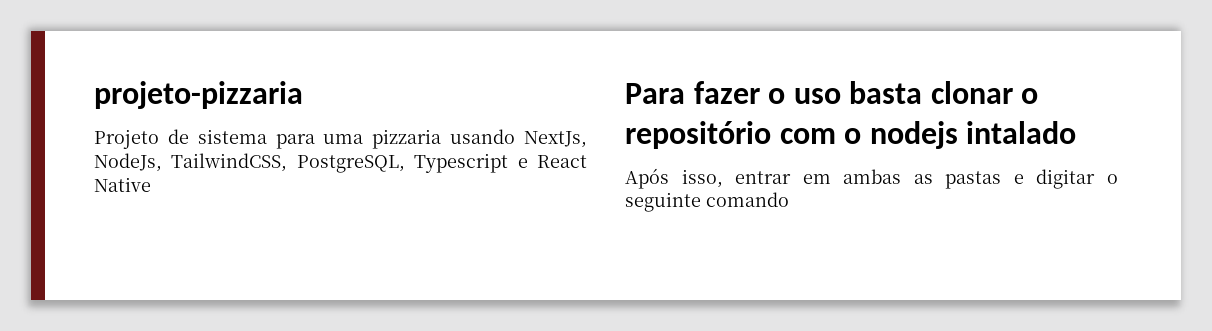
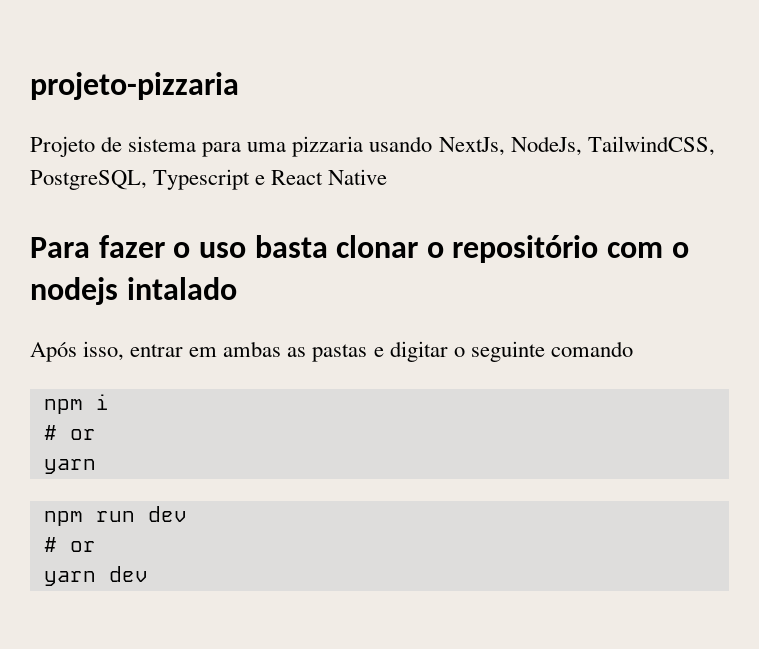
(789, 199) none -> [43,394,109,414] [43,425,96,440] [43,459,96,474] [43,506,187,526] [43,537,96,552] [43,566,148,586] // npm i // # or // yarn // npm run dev // # or // yarn dev

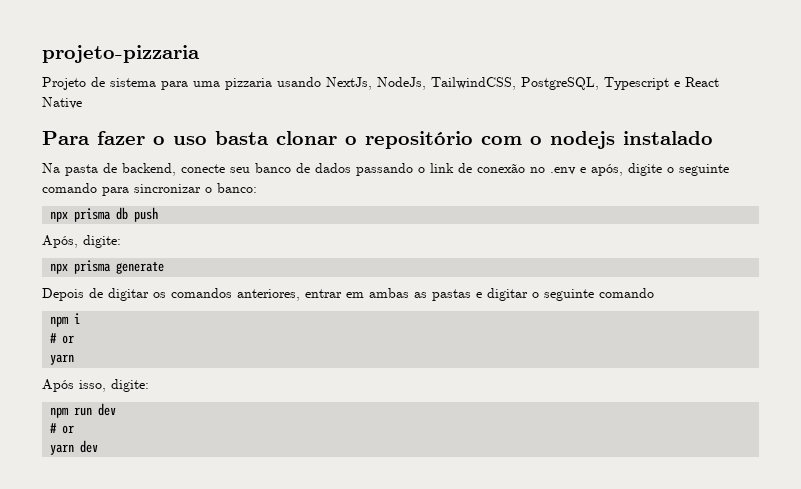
[126,277,237,300] [30,341,125,362] intalado // Após isso, -> [623,131,713,145] [42,163,729,176] [42,183,257,196] [50,207,159,222] [42,235,121,248] [50,260,165,274] [42,288,300,301] instalado // Na pasta de backend, conecte seu banco de dados passando o link de conexão no .env e após, digite o seguinte comando para sincronizar o banco: // npx prisma db push // Após, digite: // npx prisma generate // Depois de digitar os comandos anteriores,
(96, 466) none -> [42,379,149,392] // Após isso, digite:

